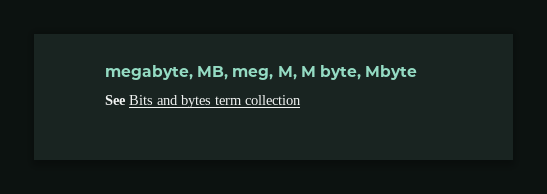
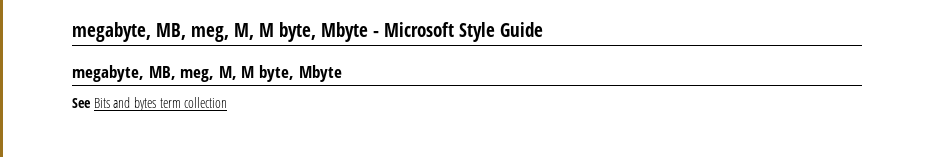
[105,65,418,80] megabyte, MB, meg, M, M byte, Mbyte -> [72,22,543,42] [72,65,342,82] megabyte, MB, meg, M, M byte, Mbyte - Microsoft Style Guide // megabyte, MB, meg, M, M byte, Mbyte

